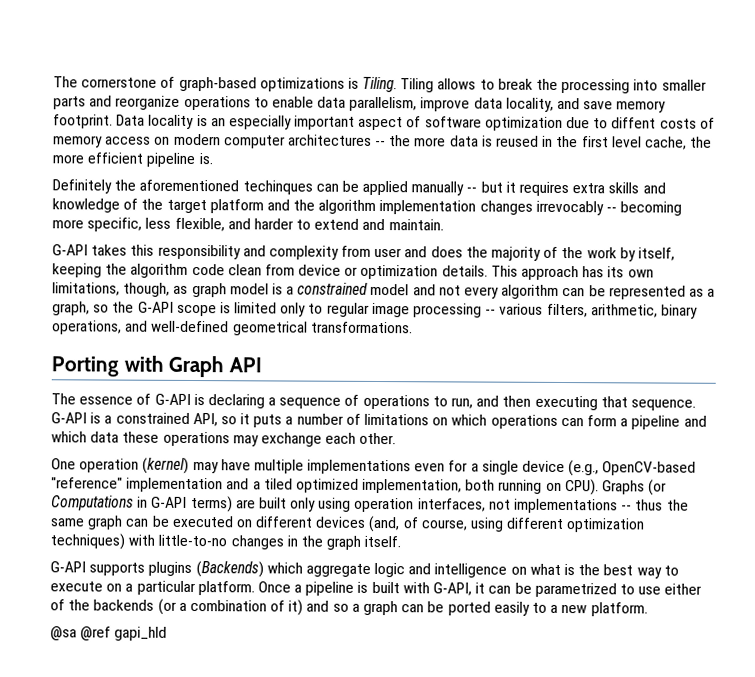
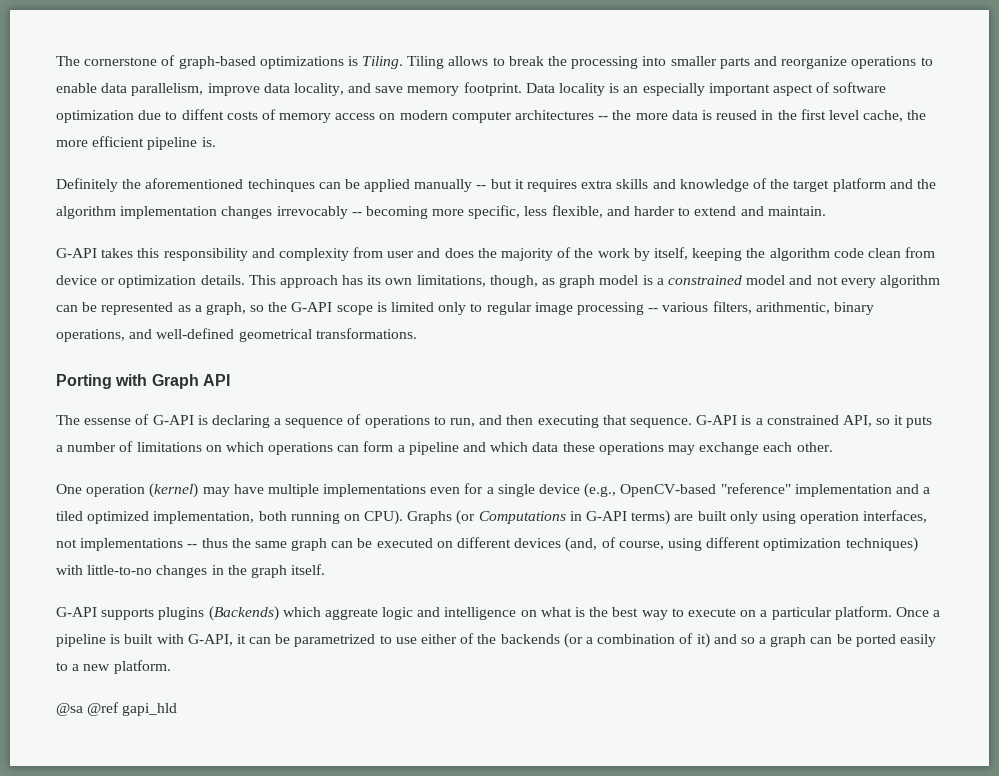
[590,304,658,318] arithmetic, -> [755,302,830,314] arithmentic,
[79,396,134,405] essence -> [84,418,132,425] essense
[305,563,371,577] aggregate -> [324,608,378,620] aggreate

